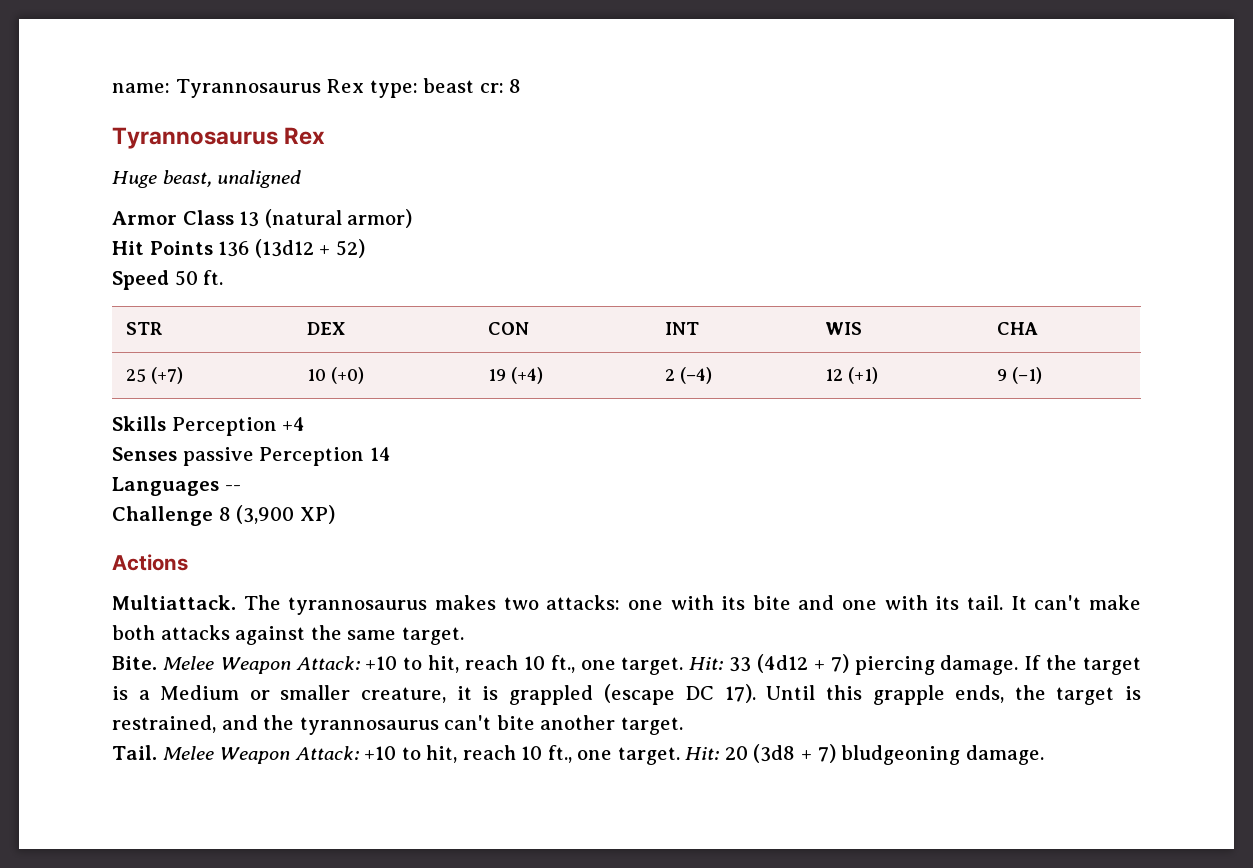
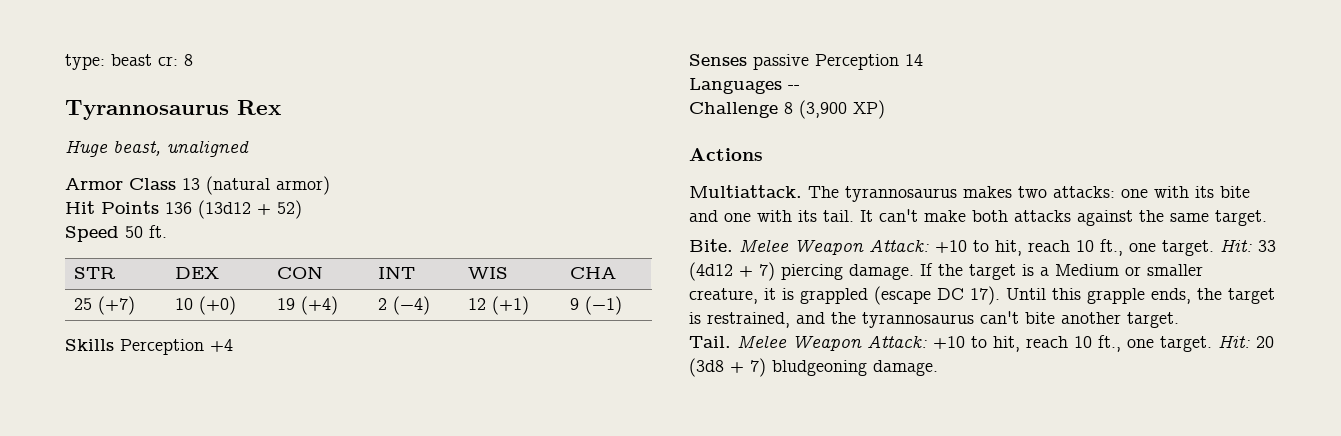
[112,79,365,98] name: Tyrannosaurus Rex -> (65, 62) none

